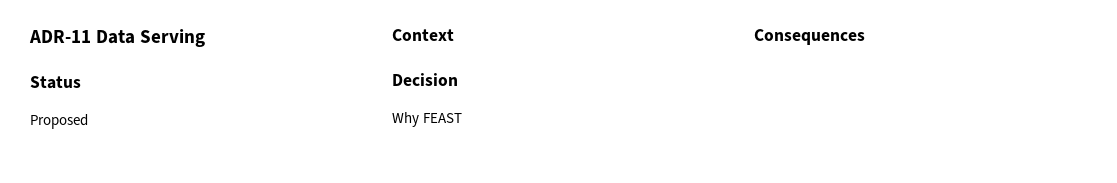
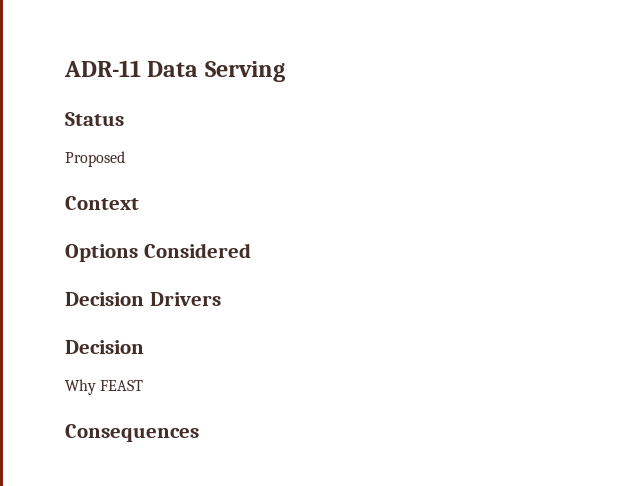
(454, 35) none -> [65,243,251,262] [65,292,221,306] // Options Considered // Decision Drivers

